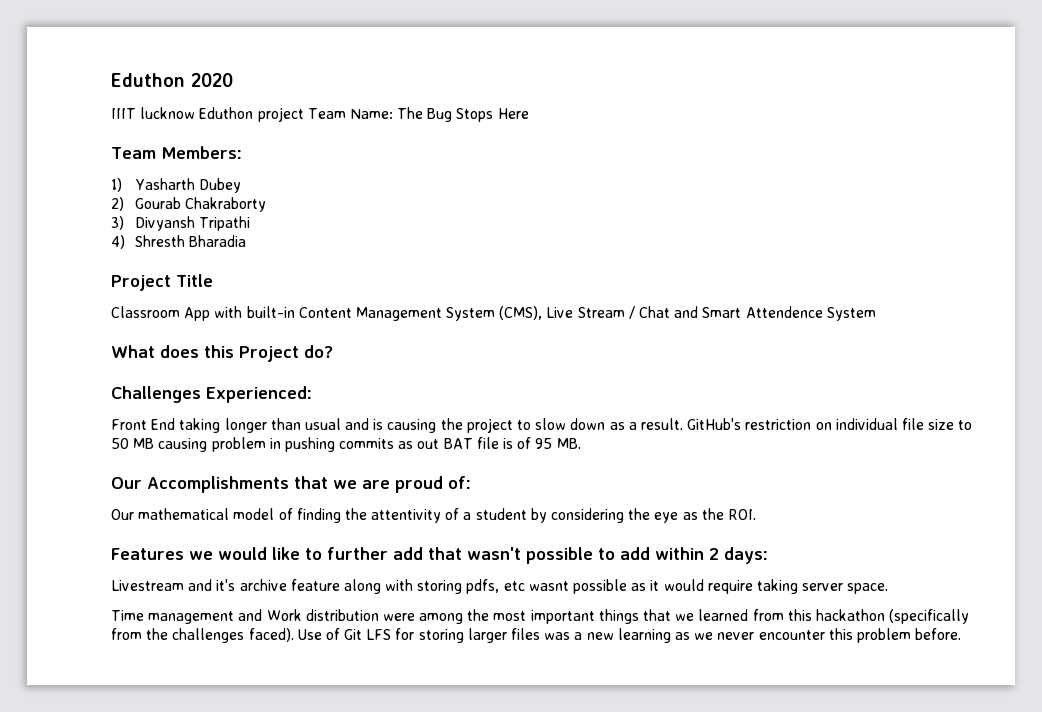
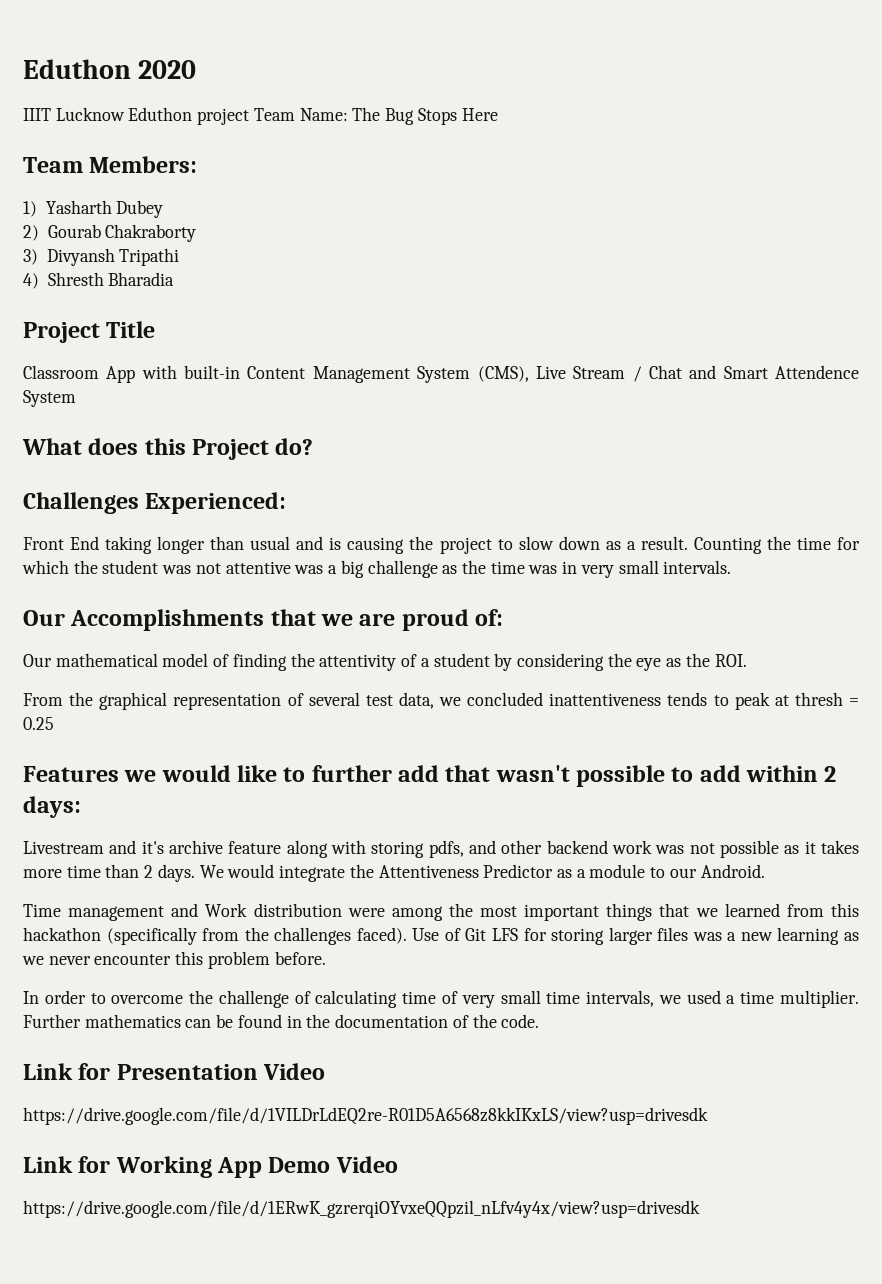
[140,107,196,119] lucknow -> [55,107,125,121] Lucknow
[687,418,973,430] [111,437,581,452] GitHub's restriction on individual file size to 50 MB causing problem in pushing commits as out BAT file is of 95 MB. -> [693,536,860,554] [22,560,732,578] Counting the time for which the student was not attentive was a big challenge as the time was in very small intervals.
(756, 514) none -> [23,692,859,710] [23,717,54,730] // From the graphical representation of several test data, we concluded inattentiveness tends to peak at thresh = 0.25
[503,579,889,594] etc wasnt possible as it would require taking server space. -> [468,840,860,858] [23,864,765,882] and other backend work was not possible as it takes more time than 2 days. We would integrate the Attentiveness Predictor as a module to our Android.
(962, 634) none -> [23,990,860,1008] [23,1014,540,1028] [23,1063,326,1080] [23,1107,708,1125] [23,1156,398,1178] [23,1200,700,1218] // In order to overcome the challenge of calculating time of very small time intervals, we used a time multiplier. Further mathematics can be found in the documentation of the code. // Link for Presentation Video // https://drive.google.com/file/d/1VILDrLdEQ2re-R01D5A6568z8kkIKxLS/view?usp=drivesdk // Link for Working App Demo Video // https://drive.google.com/file/d/1ERwK_gzrerqiOYvxeQQpzil_nLfv4y4x/view?usp=drivesdk

